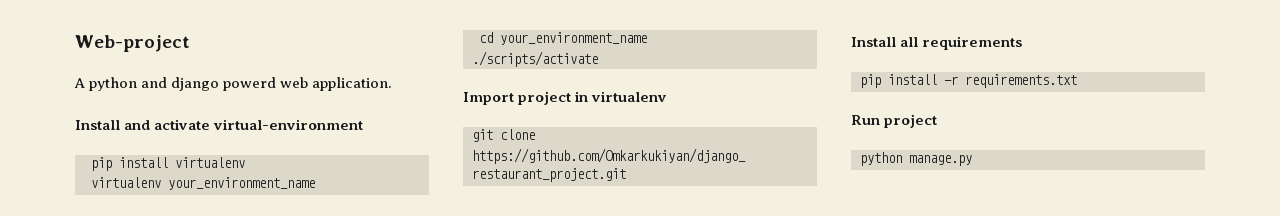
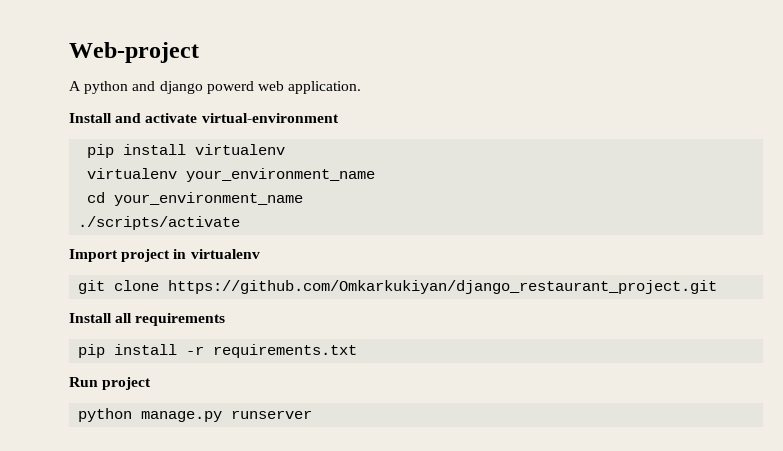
(972, 160) none -> [231,410,313,419] runserver

